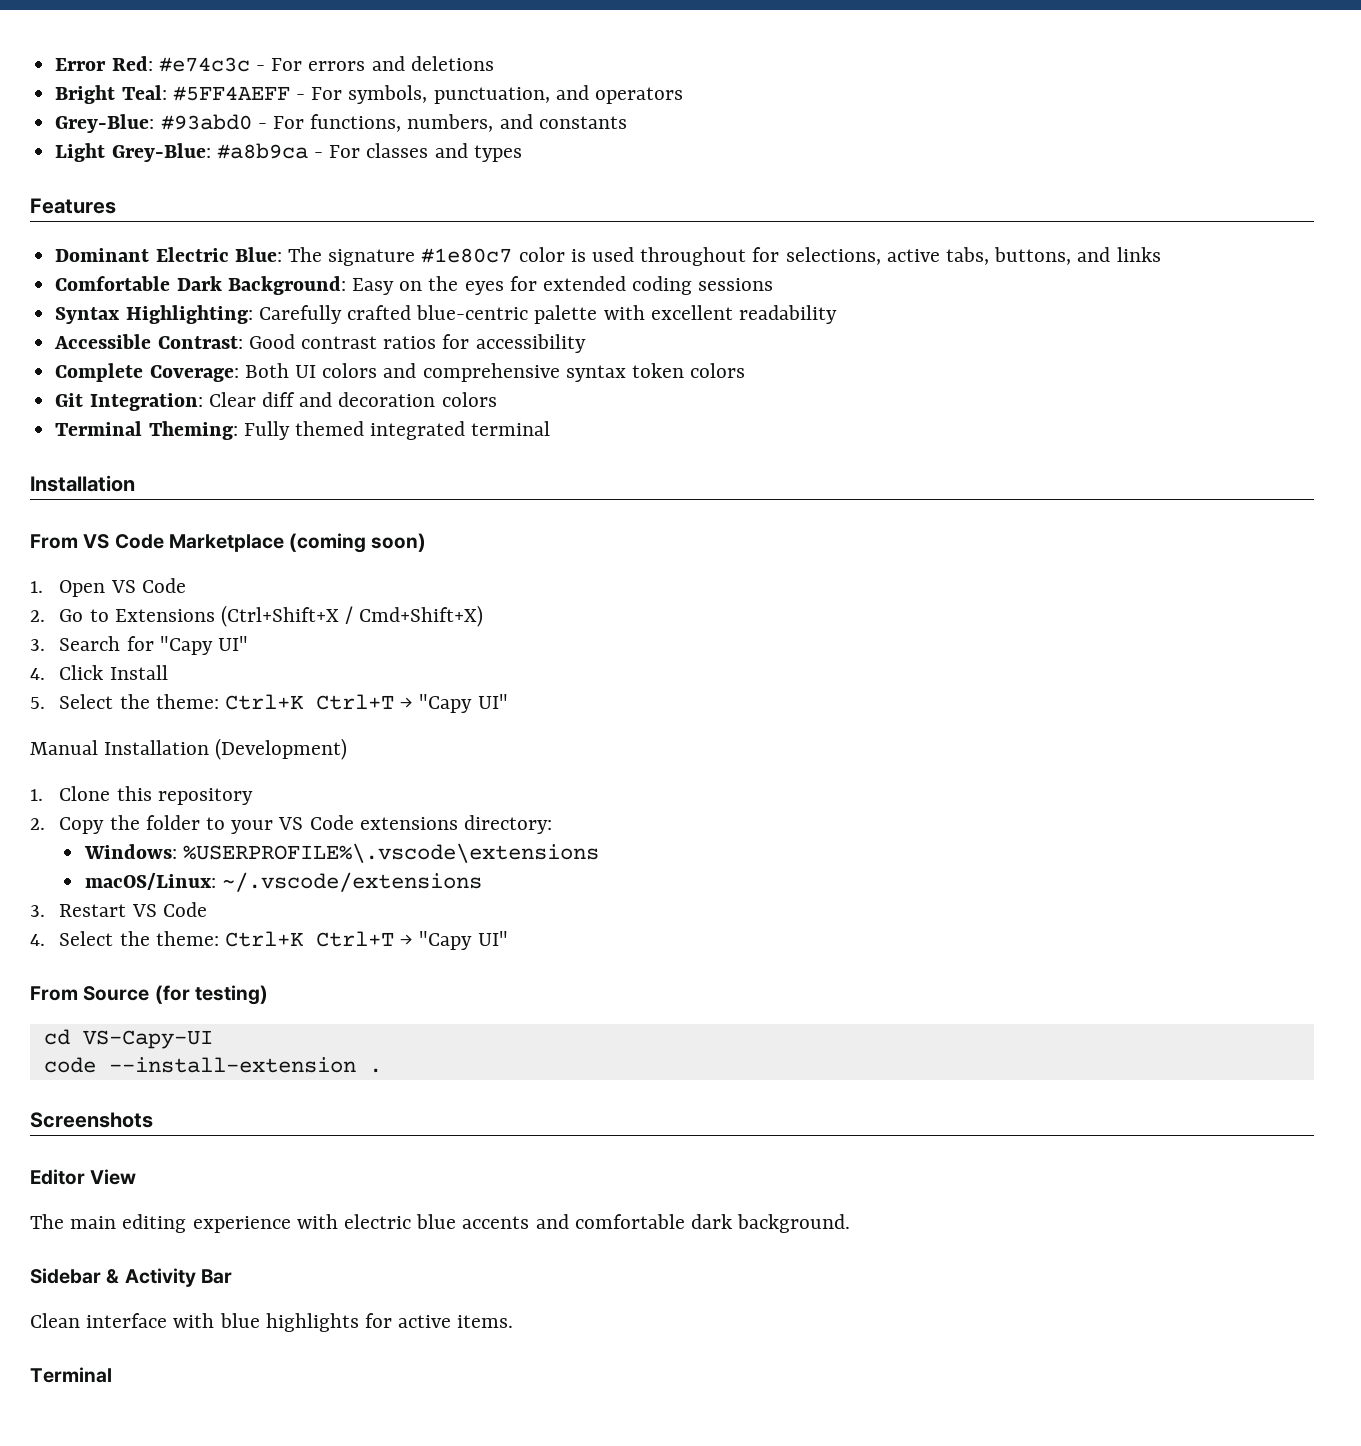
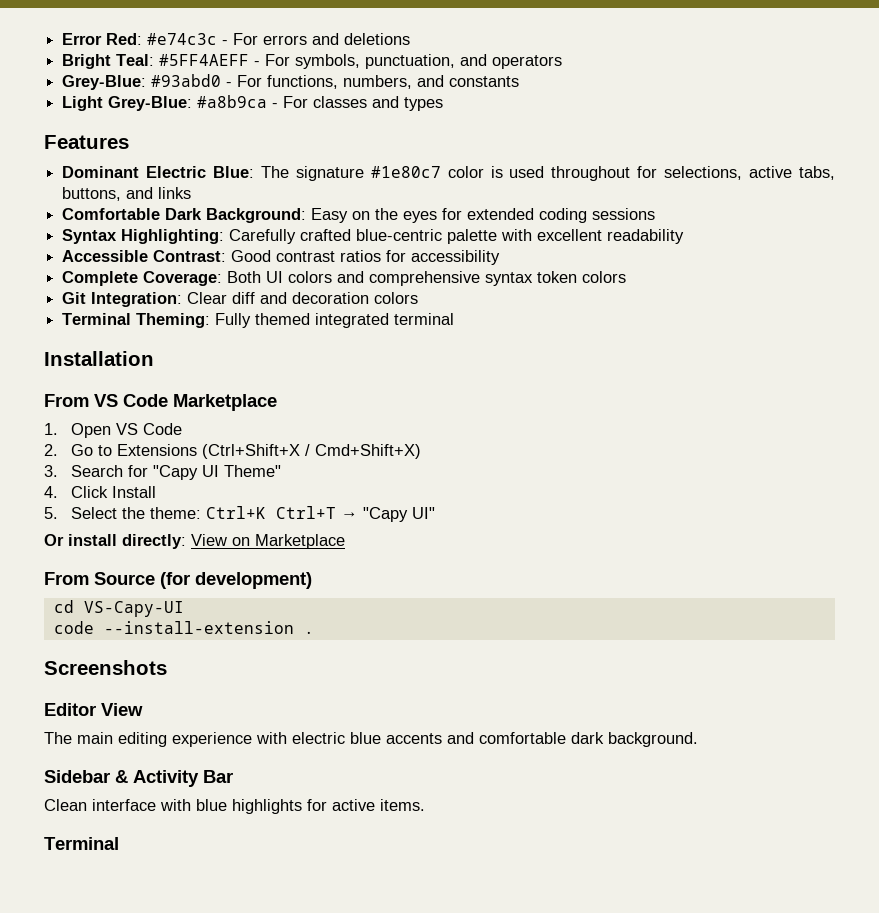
[289,533,427,553] (coming soon) -> (277, 402) none
[217,636,248,651] UI" -> [201,465,281,477] UI Theme"
[30,738,348,760] [30,786,253,805] [30,815,552,834] [83,843,599,863] [84,872,482,892] [30,902,207,917] [30,931,508,950] Manual Installation (Development) // 1. Clone this repository // 2. Copy the folder to your VS Code extensions directory: // Windows: %USERPROFILE%\.vscode\extensions // macOS/Linux: ~/.vscode/extensions // 3. Restart VS Code // 4. Select the theme: Ctrl+K Ctrl+T → "Capy UI" -> [44,534,345,549] Or install directly: View on Marketplace
[194,985,268,1005] testing) -> [195,572,312,589] development)

